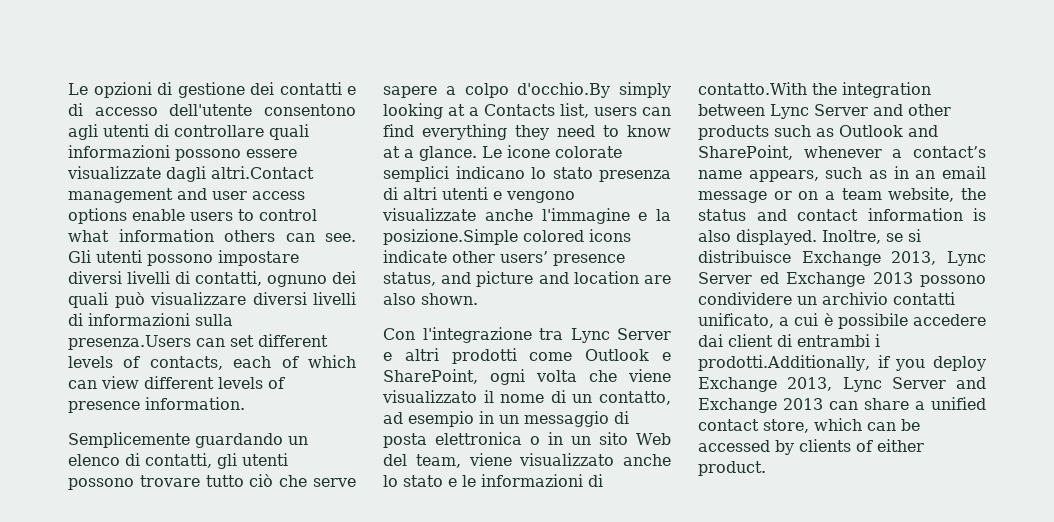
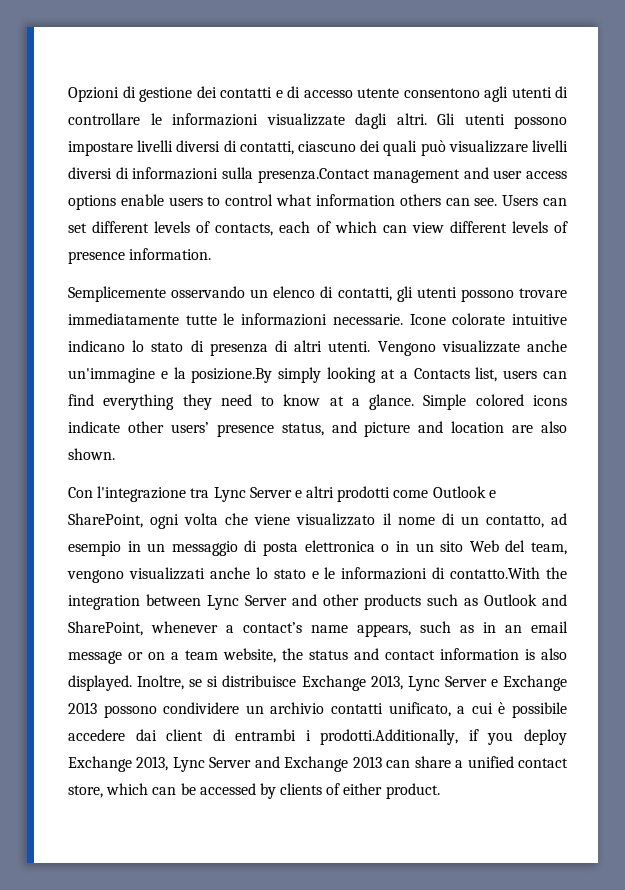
[68,82,152,98] Le opzioni -> [68,87,119,102] Opzioni
[169,104,253,116] dell'utente -> [357,88,399,98] utente
[269,124,309,140] [68,145,297,161] [67,166,314,182] quali informazioni possono essere visualizzate dagli altri.Contact -> [150,113,567,129] [68,140,568,156] [68,167,370,183] le informazioni visualizzate dagli altri. Gli utenti possono impostare livelli diversi di contatti, ciascuno dei quali può visualizzare livelli diversi di informazioni sulla presenza.Contact
[68,250,299,266] [68,271,356,287] [68,292,356,308] [68,313,233,326] [68,335,191,350] Gli utenti possono impostare diversi livelli di contatti, ognuno dei quali può visualizzare diversi livelli di informazioni sulla presenza.Users -> [502,195,539,206] Users
[195,433,283,448] guardando -> [171,286,246,298] osservando
[205,474,357,487] [383,82,611,98] tutto ciò che serve sapere a colpo d'occhio.By -> [68,313,567,326] [68,340,567,356] [68,367,273,383] immediatamente tutte le informazioni necessarie. Icone colorate intuitive indicano lo stato di presenza di altri utenti. Vengono visualizzate anche un'immagine e la posizione.By
[482,145,622,158] [383,166,671,182] [383,187,575,203] [382,208,671,224] [383,229,518,245] Le icone colorate semplici indicano lo stato presenza di altri utenti e vengono visualizzate anche l'immagine e la posizione.Simple -> [423,394,467,410] Simple
[468,453,615,466] viene visualizzato -> [67,567,205,583] vengono visualizzati
[759,272,779,284] ed -> [490,679,498,687] e

